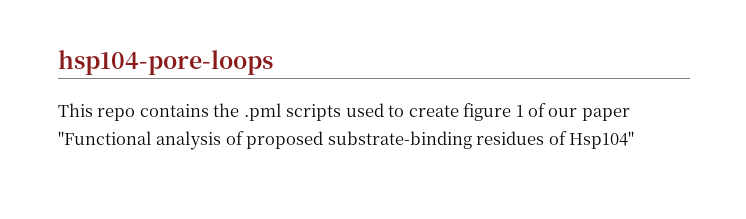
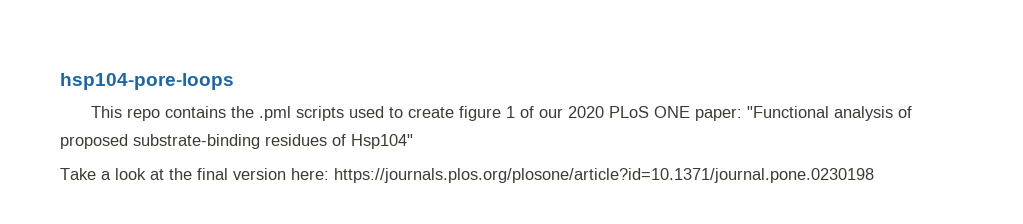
[581,108,630,121] paper -> [568,106,743,121] 2020 PLoS ONE paper:
(635, 140) none -> [60,168,874,183] // Take a look at the final version here: https://journals.plos.org/plosone/article?id=10.1371/journal.pone.0230198

